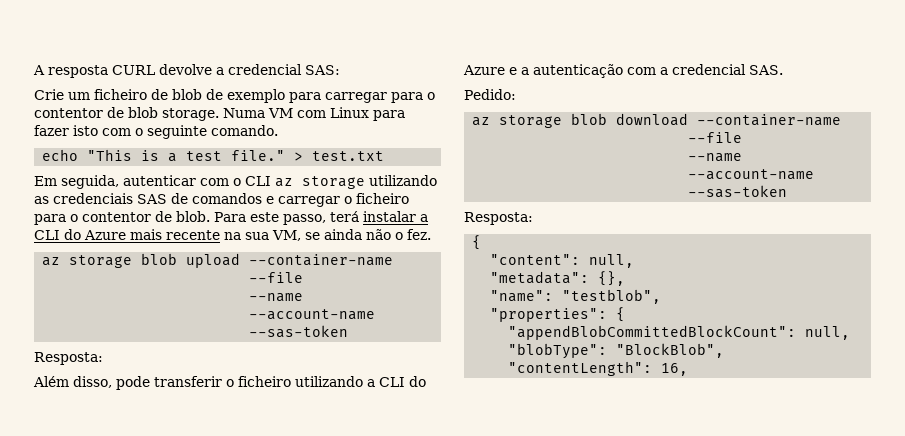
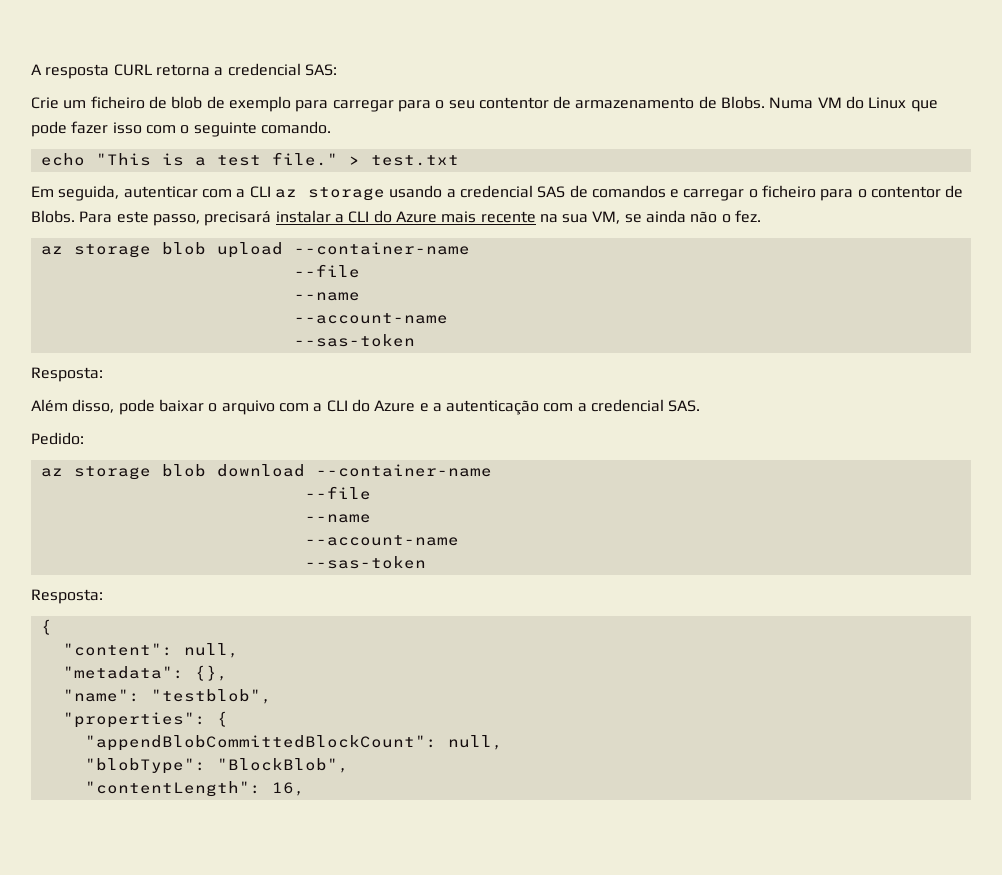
[159,64,212,75] devolve -> [155,64,210,76] retorna
[34,107,405,121] [34,125,98,136] contentor de blob storage. Numa VM com Linux para fazer isto -> [448,96,938,112] [31,121,142,137] seu contentor de armazenamento de Blobs. Numa VM do Linux que pode fazer isso
[233,178,241,186] o -> [236,189,246,198] a
[369,175,437,186] [34,193,133,204] utilizando as credenciais -> [389,185,533,198] usando a credencial
[176,211,210,222] blob. -> [31,210,75,223] Blobs.
[330,211,359,222] terá -> [204,211,272,226] precisará
[154,376,363,387] transferir o ficheiro utilizando -> [158,399,309,415] baixar o arquivo com

